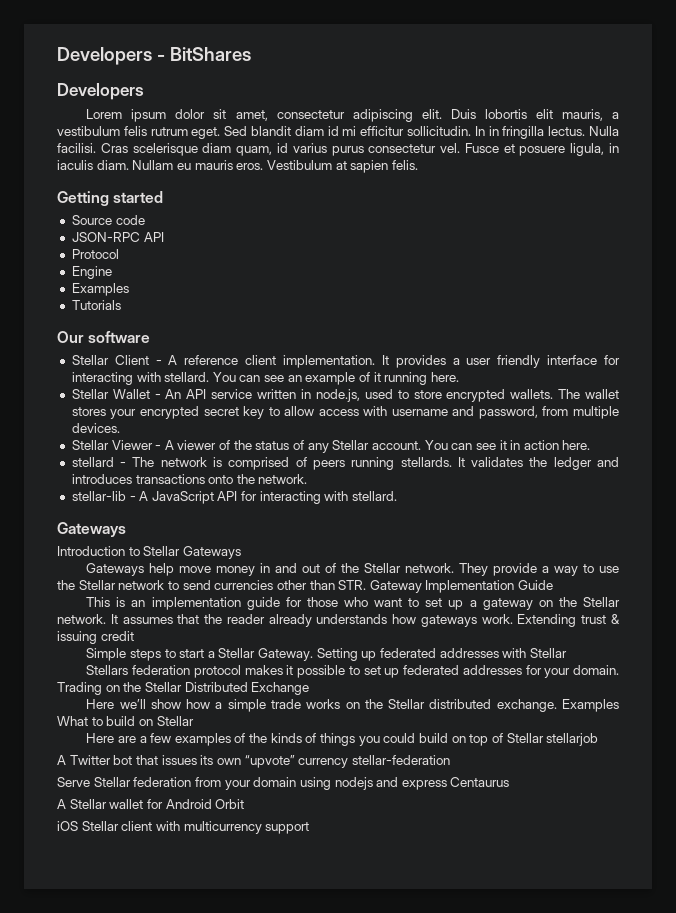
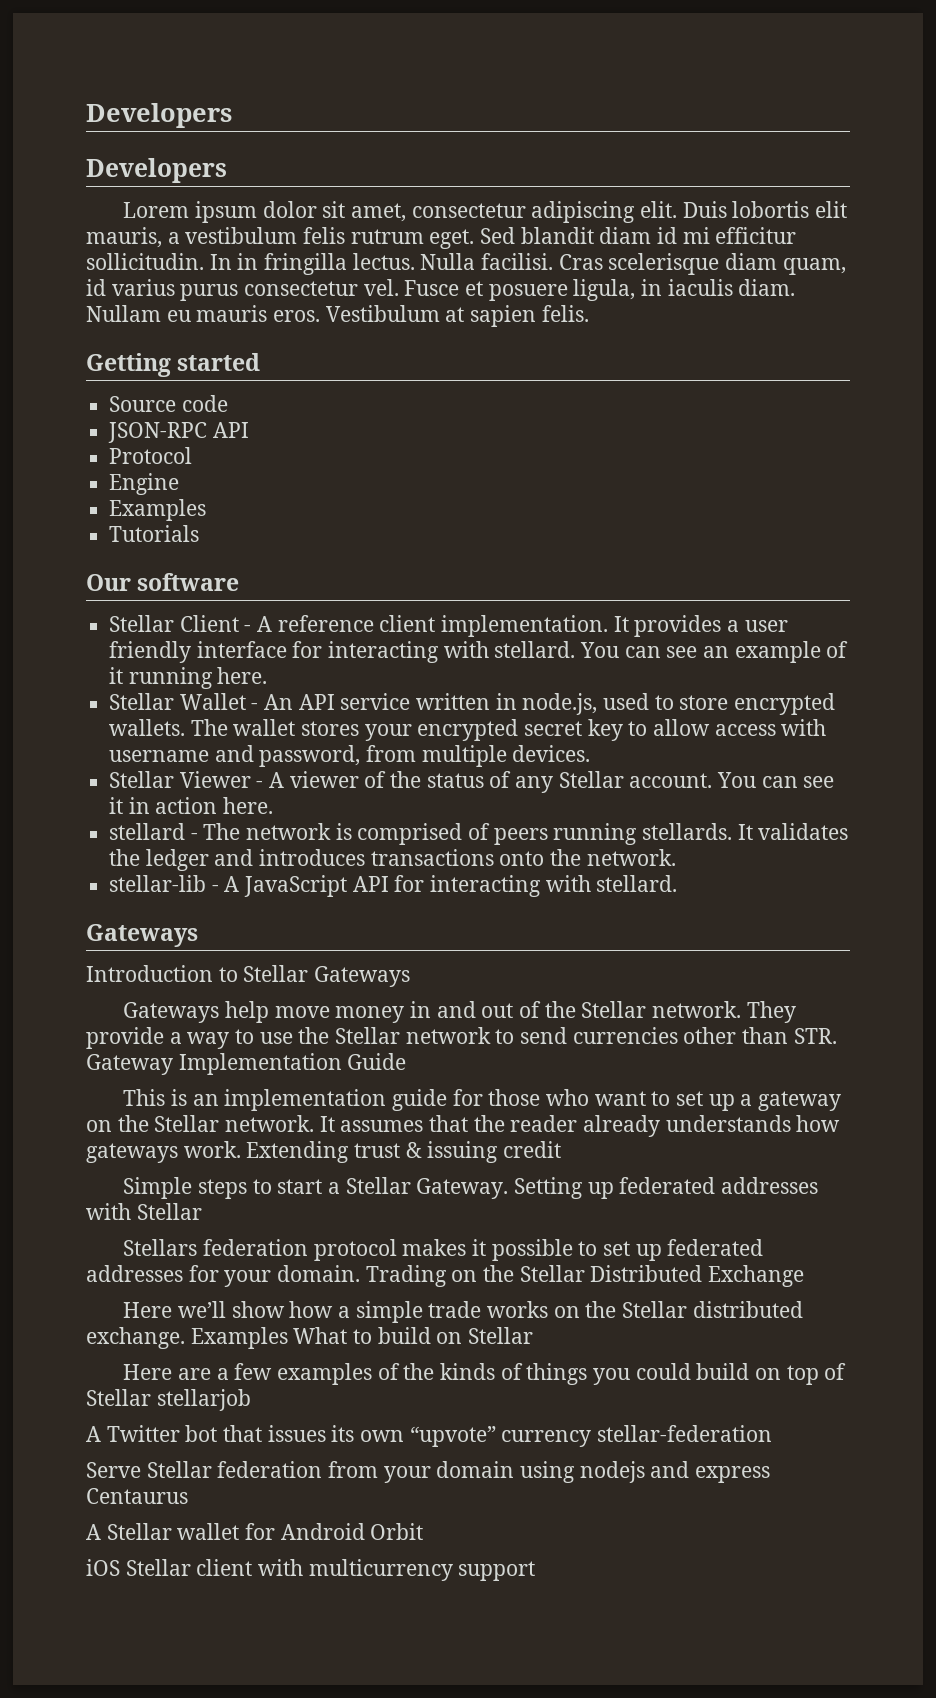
[57,47,251,65] Developers - BitShares -> [86,103,232,128] Developers

